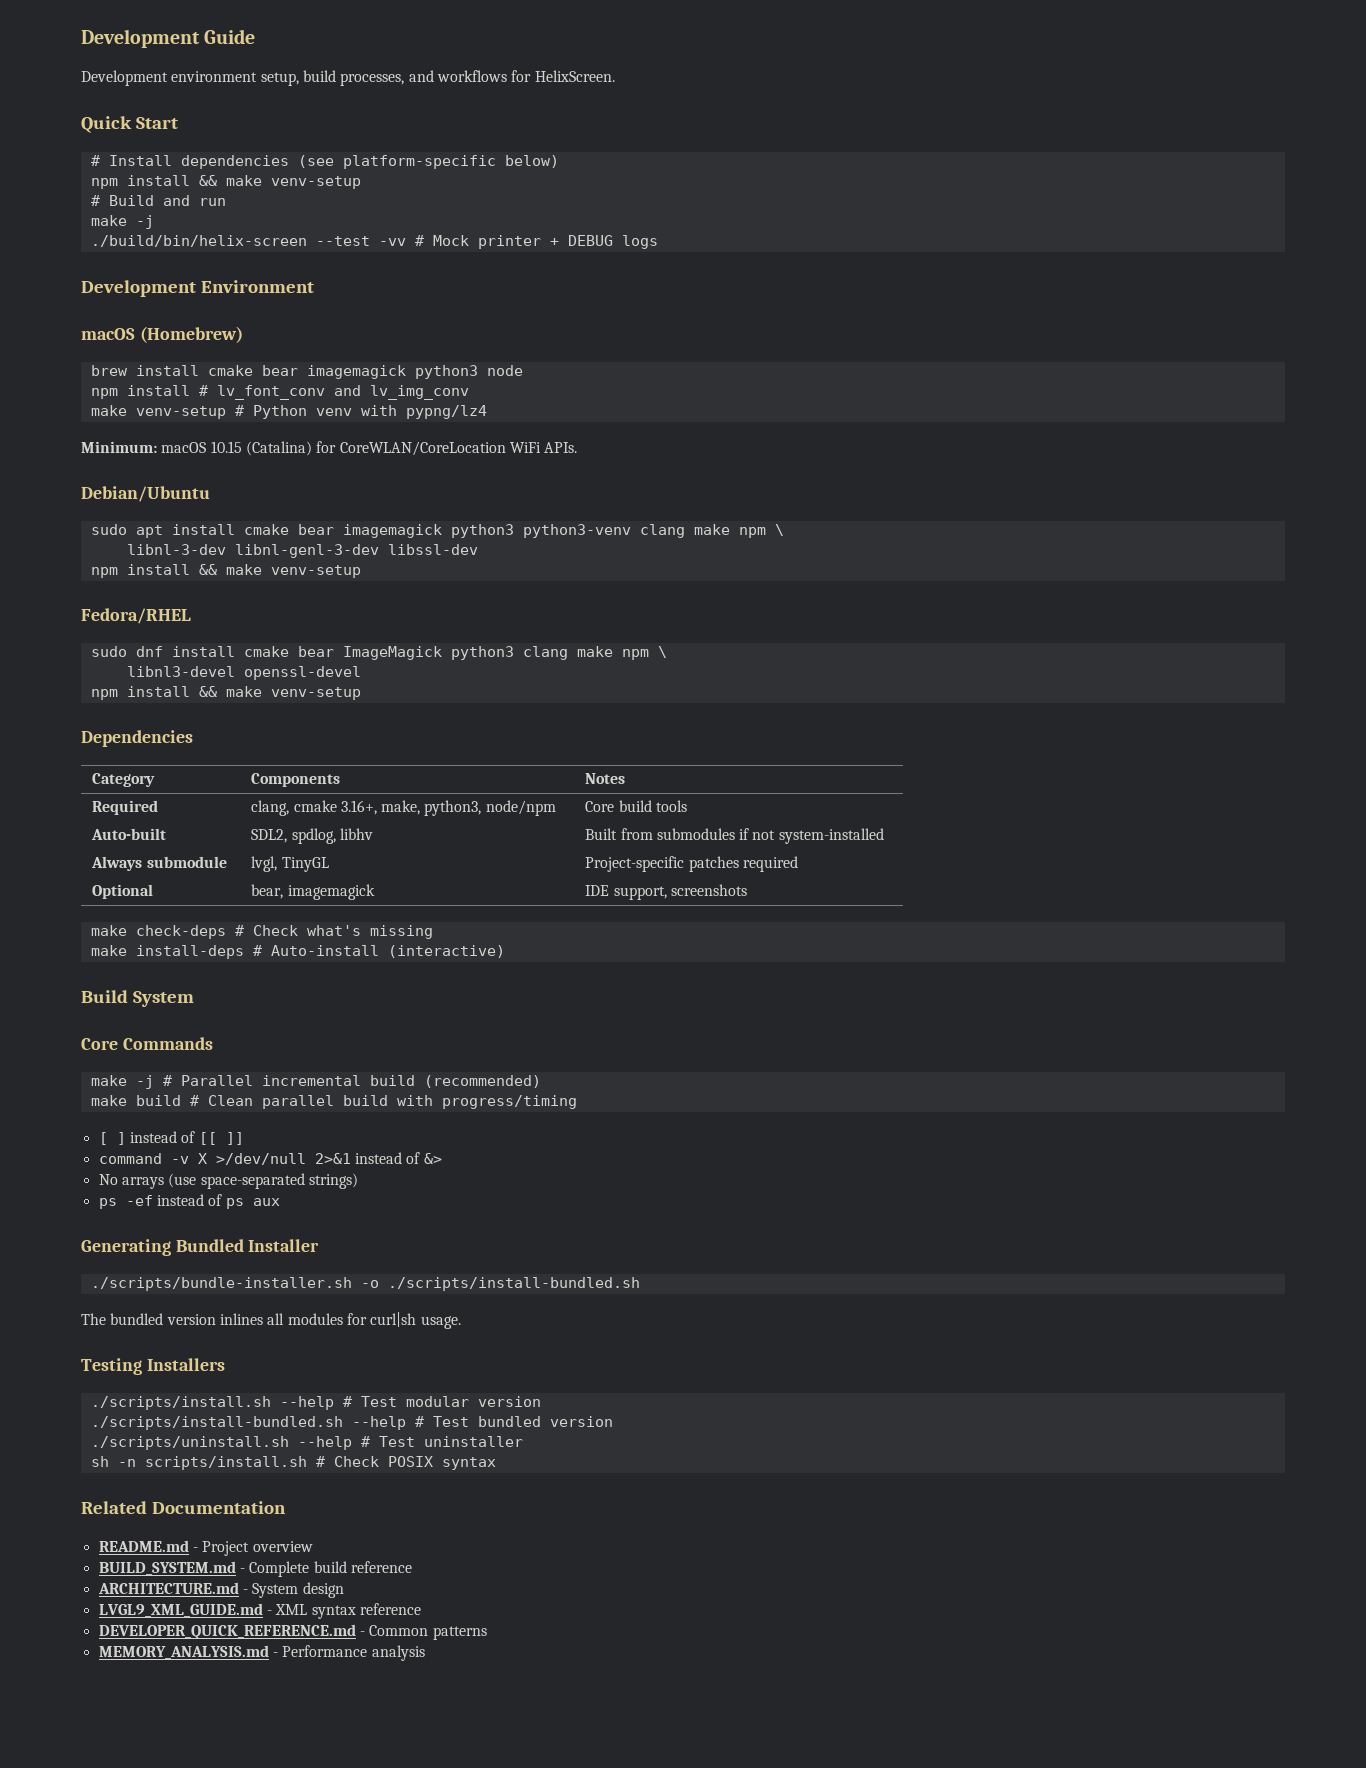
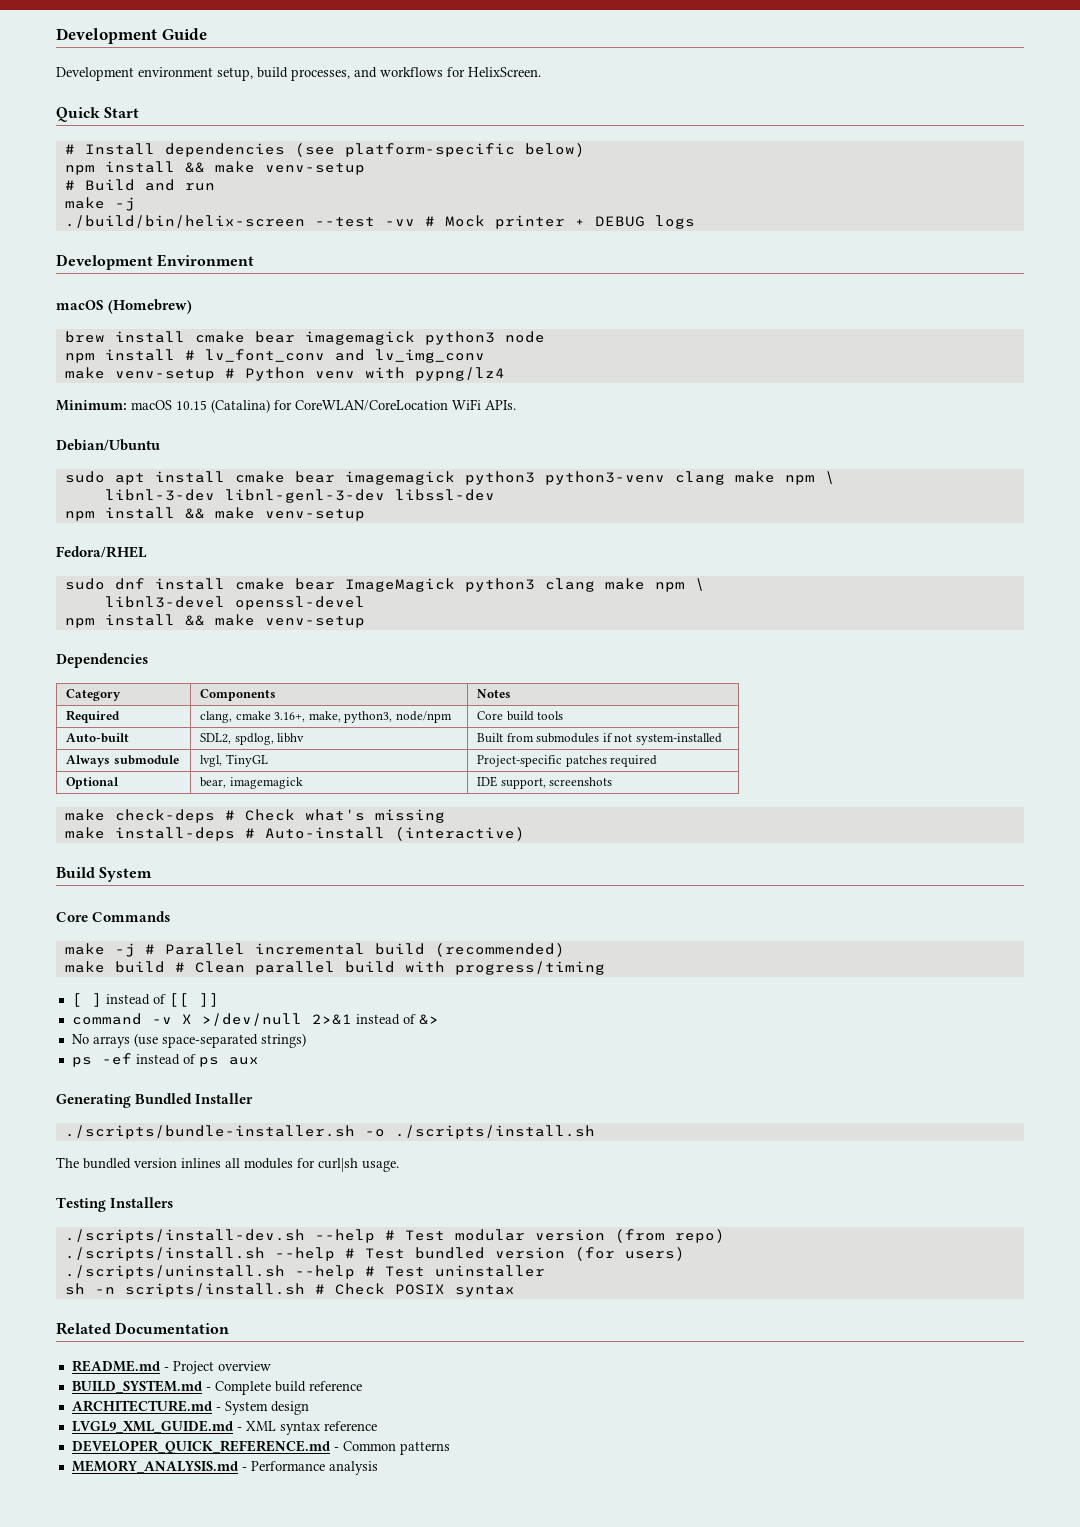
[387,1277,640,1291] ./scripts/install-bundled.sh -> [394,1125,595,1139] ./scripts/install.sh
[90,1396,271,1410] ./scripts/install.sh -> [64,1229,305,1243] ./scripts/install-dev.sh
[90,1416,343,1430] // ./scripts/install-bundled.sh -> [614,1229,725,1243] [64,1247,265,1261] (from repo) // ./scripts/install.sh
(613, 1421) none -> [574,1247,685,1261] (for users)

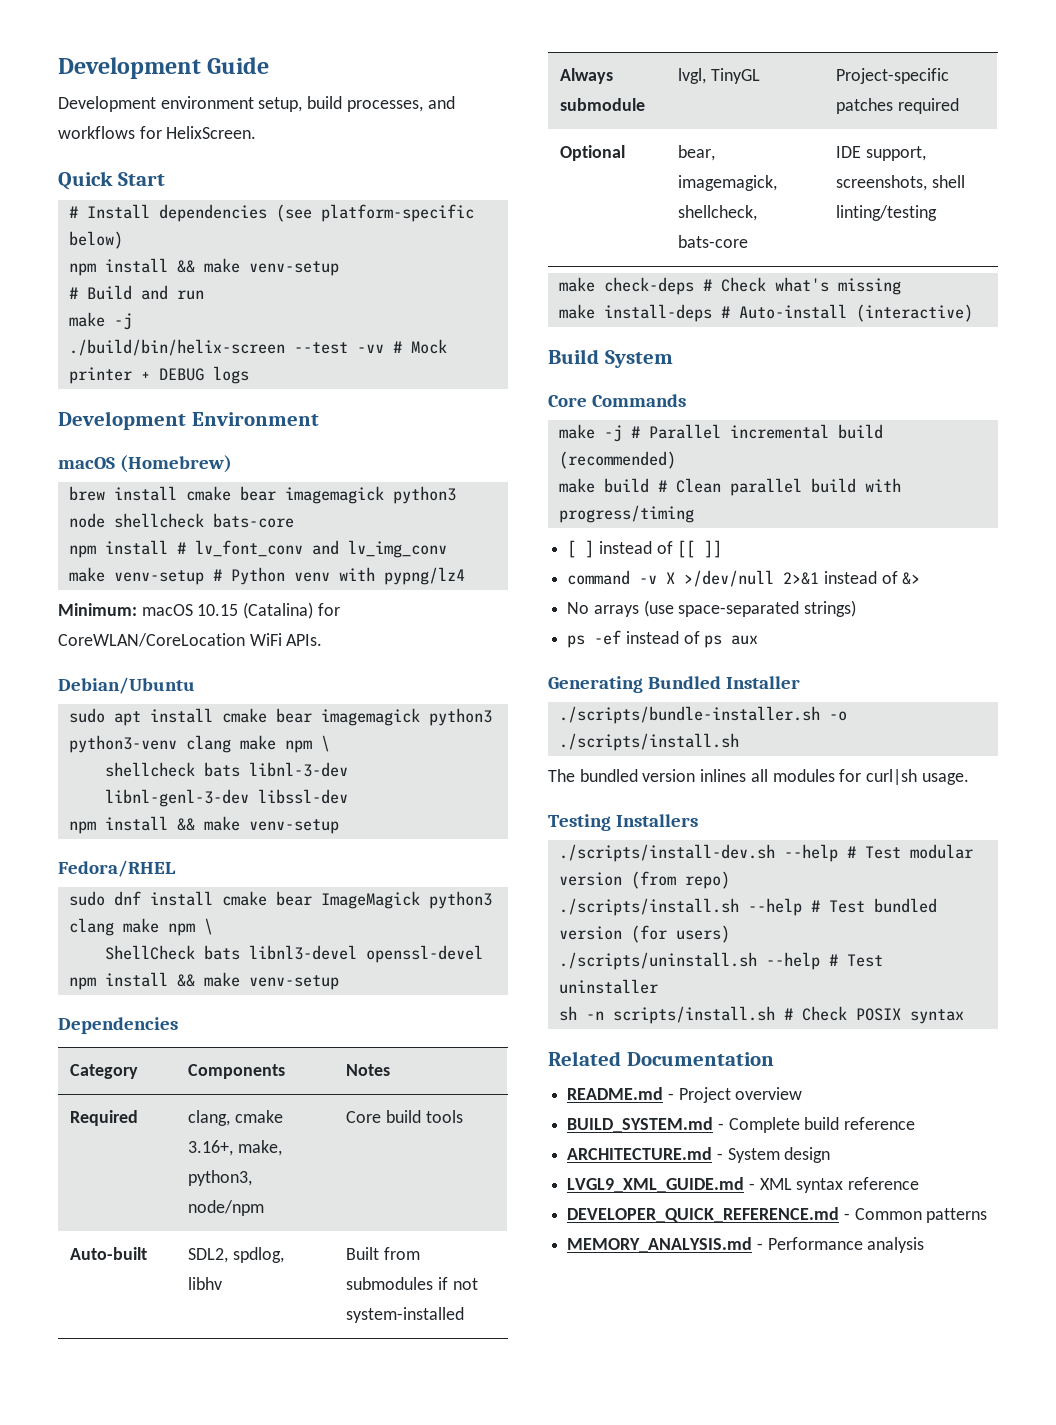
(545, 337) none -> [113,513,294,528] shellcheck bats-core
(835, 477) none -> [104,762,240,777] shellcheck bats
(705, 584) none -> [104,945,240,960] ShellCheck bats
[229,777,303,789] imagemagick -> [678,175,778,191] [678,205,758,221] [678,235,749,248] imagemagick, shellcheck, bats-core
[549,777,613,786] screenshots -> [836,175,966,191] [836,205,938,221] screenshots, shell linting/testing

